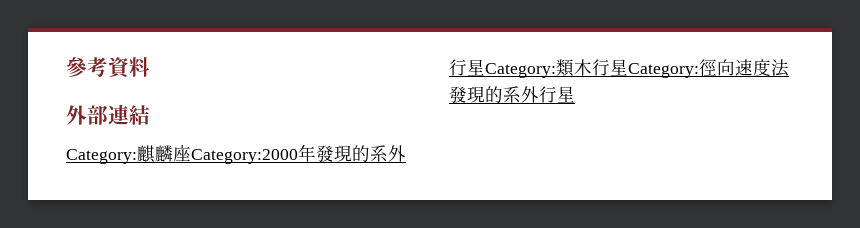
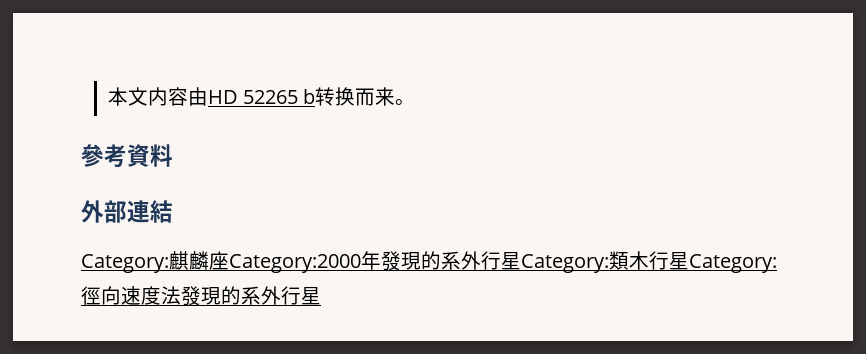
(66, 67) none -> [107,87,416,106] 本文内容由HD 52265 b转换而来。 //

